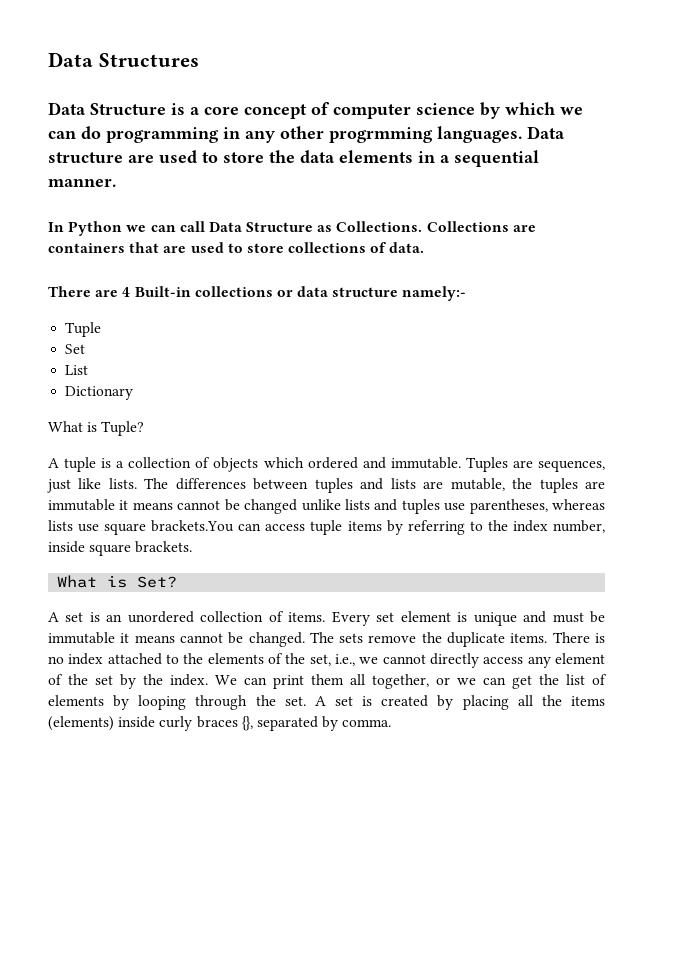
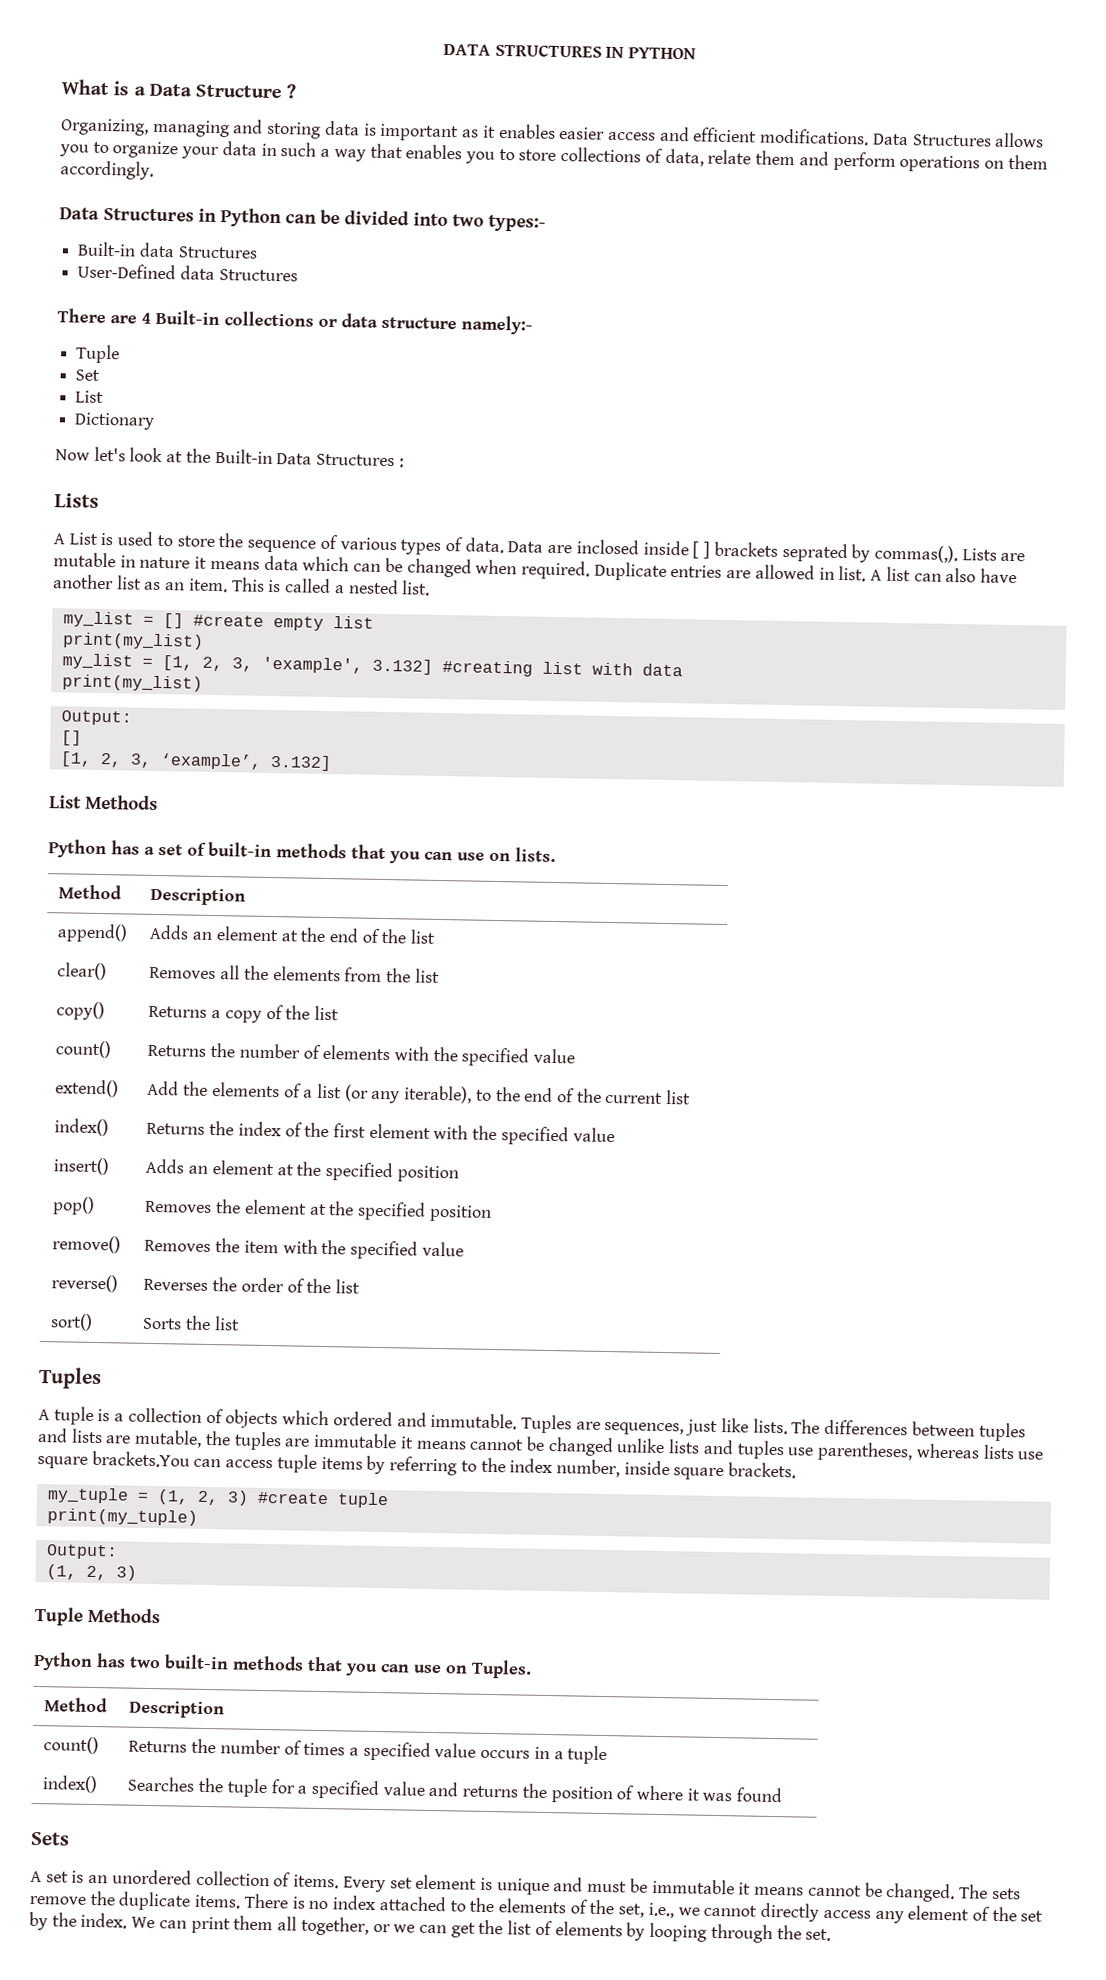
[48,52,199,67] [48,102,583,119] [48,126,565,143] [48,150,539,167] [48,179,116,187] [48,221,536,236] [48,242,425,253] Data Structures // Data Structure is a core concept of computer science by which we can do programming in any other progrmming languages. Data structure are used to store the data elements in a sequential manner. // In Python we can call Data Structure as Collections. Collections are containers that are used to store collections of data. -> [442,43,697,60] [61,79,297,99] [61,118,1045,148] [59,141,1048,173] [60,160,154,180] [59,207,546,232] [77,241,258,259] [77,263,298,282] DATA STRUCTURES IN PYTHON // What is a Data Structure ? // Organizing, managing and storing data is important as it enables easier access and efficient modifications. Data Structures allows you to organize your data in such a way that enables you to store collections of data, relate them and perform operations on them accordingly. // Data Structures in Python can be divided into two types:- // Built-in data Structures // User-Defined data Structures
[48,421,145,436] What is Tuple? -> [55,446,404,468] [54,493,99,508] [53,531,1026,564] [53,552,1017,584] [53,574,431,596] [62,611,374,631] [61,632,204,650] [61,653,683,677] [61,674,203,692] [60,710,132,726] [60,730,82,746] [59,751,332,772] [49,794,158,810] [48,839,556,864] [58,884,123,900] [150,887,247,906] [57,923,129,943] [149,924,437,944] [57,962,108,981] [149,965,440,983] [56,1001,106,1021] [148,1004,339,1023] [55,1040,113,1059] [147,1042,576,1067] [55,1079,120,1098] [147,1080,692,1105] [54,1118,110,1137] [146,1120,615,1146] [53,1157,110,1176] [145,1158,459,1183] [52,1196,96,1215] [145,1199,492,1222] [52,1235,122,1254] [144,1238,464,1260] [51,1274,119,1293] [143,1277,360,1294] [50,1313,94,1331] [142,1315,240,1331] [38,1367,102,1390] Now let's look at the Built-in Data Structures : // Lists // A List is used to store the sequence of various types of data. Data are inclosed inside [ ] brackets seprated by commas(,). Lists are mutable in nature it means data which can be changed when required. Duplicate entries are allowed in list. A list can also have another list as an item. This is called a nested list. // my_list = [] #create empty list // print(my_list) // my_list = [1, 2, 3, 'example', 3.132] #creating list with data // print(my_list) // Output: // [] // [1, 2, 3, ‘example’, 3.132] // List Methods // Python has a set of built-in methods that you can use on lists. // Method | Description // append() | Adds an element at the end of the list // clear() | Removes all the elements from the list // copy() | Returns a copy of the list // count() | Returns the number of elements with the specified value // extend() | Add the elements of a list (or any iterable), to the end of the current list // index() | Returns the index of the first element with the specified value // insert() | Adds an element at the specified position // pop() | Removes the element at the specified position // remove() | Removes the item with the specified value // reverse() | Reverses the order of the list // sort() | Sorts the list // Tuples
[57,575,178,588] What is Set? -> [46,1487,389,1509] [46,1508,198,1526] [45,1544,118,1560] [45,1564,137,1581] [34,1606,161,1626] [33,1651,532,1679] [44,1697,109,1713] [129,1700,226,1719] [43,1736,100,1755] [128,1738,608,1765] [42,1775,99,1794] [127,1776,783,1804] [30,1831,70,1846] my_tuple = (1, 2, 3) #create tuple // print(my_tuple) // Output: // (1, 2, 3) // Tuple Methods // Python has two built-in methods that you can use on Tuples. // Method | Description // count() | Returns the number of times a specified value occurs in a tuple // index() | Searches the tuple for a specified value and returns the position of where it was found // Sets
[314,695,606,710] [48,716,392,731] A set is created by placing all the items (elements) inside curly braces {}, separated by comma. -> (832, 1935) none

